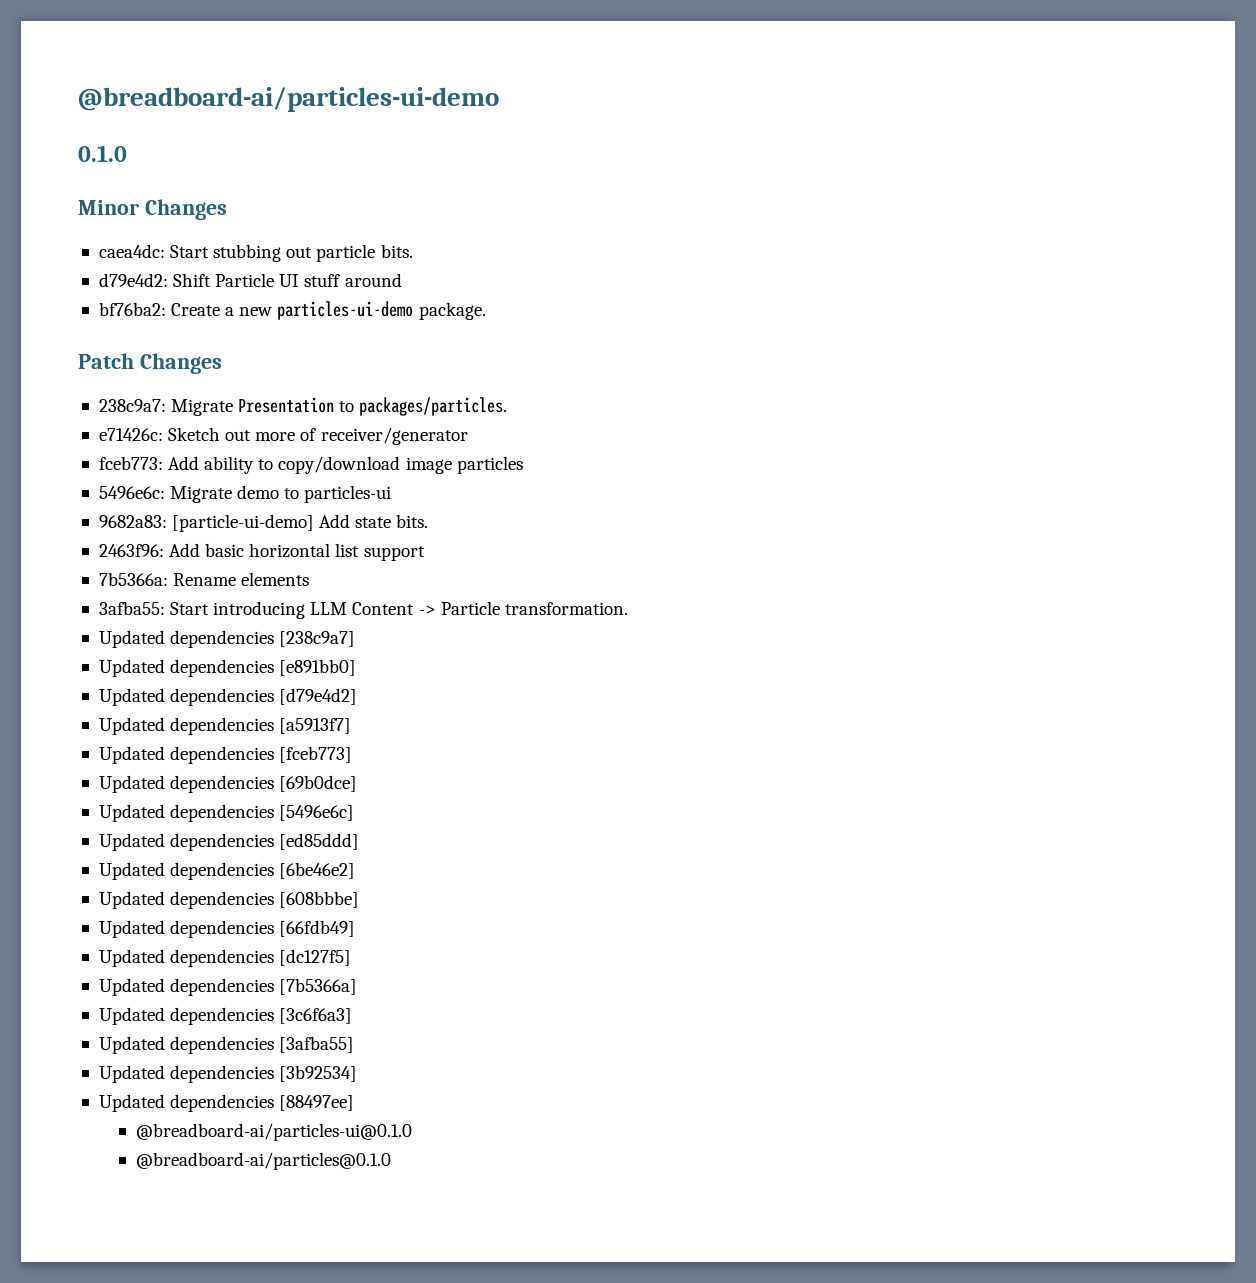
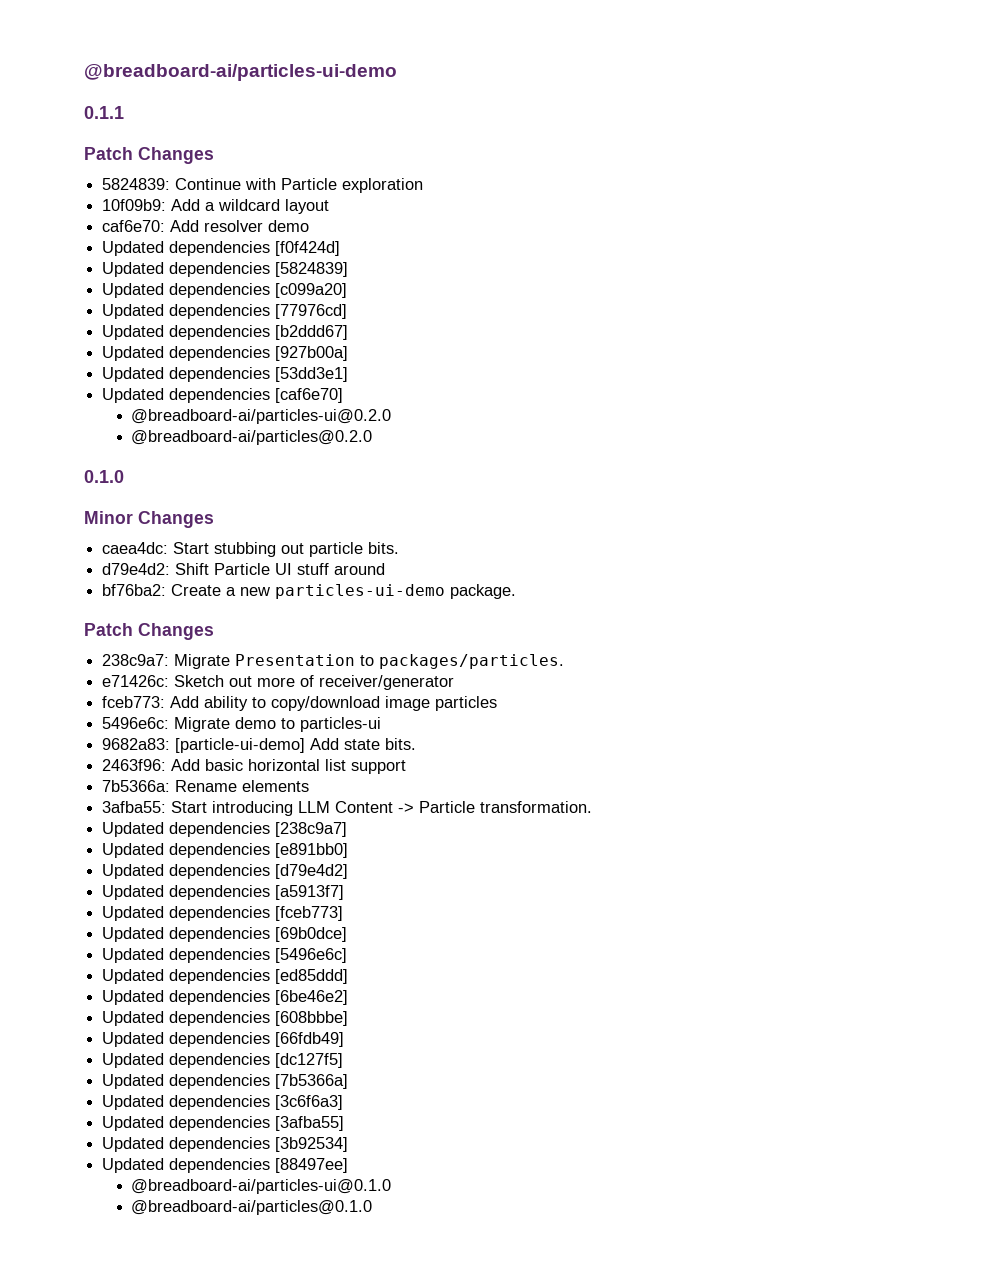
(499, 99) none -> [84,106,124,119] [84,147,214,164] [102,178,424,193] [102,199,330,214] [102,220,310,232] [102,241,341,256] [102,262,349,277] [102,283,348,298] [102,304,348,319] [102,325,349,340] [102,346,349,361] [102,367,349,382] [102,388,344,403] [131,409,392,424] [131,430,373,445] // 0.1.1 // Patch Changes // 5824839: Continue with Particle exploration // 10f09b9: Add a wildcard layout // caf6e70: Add resolver demo // Updated dependencies [f0f424d] // Updated dependencies [5824839] // Updated dependencies [c099a20] // Updated dependencies [77976cd] // Updated dependencies [b2ddd67] // Updated dependencies [927b00a] // Updated dependencies [53dd3e1] // Updated dependencies [caf6e70] // @breadboard-ai/particles-ui@0.2.0 // @breadboard-ai/particles@0.2.0

